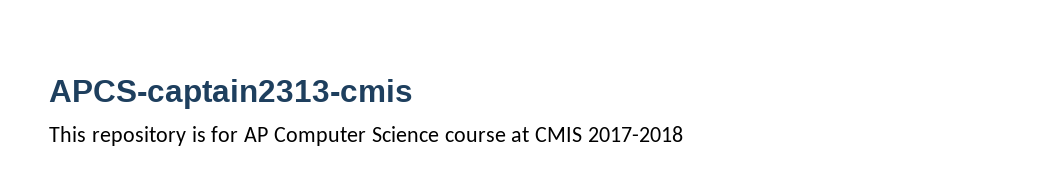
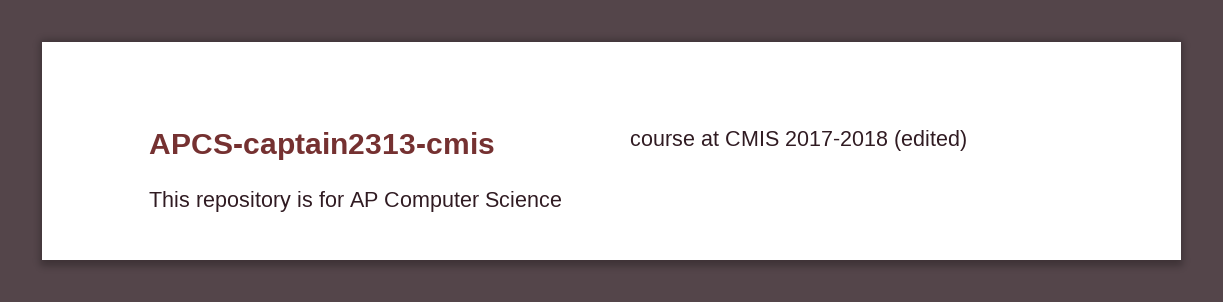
(684, 134) none -> [894,130,967,151] (edited)

